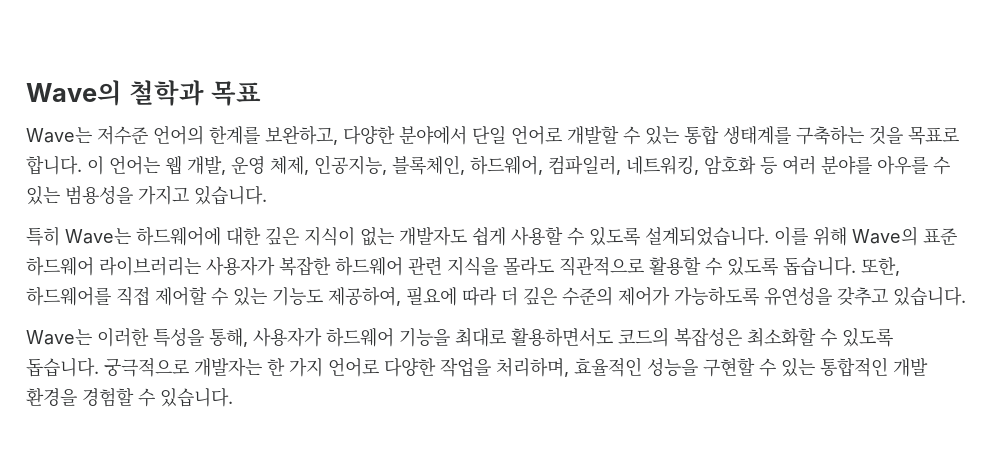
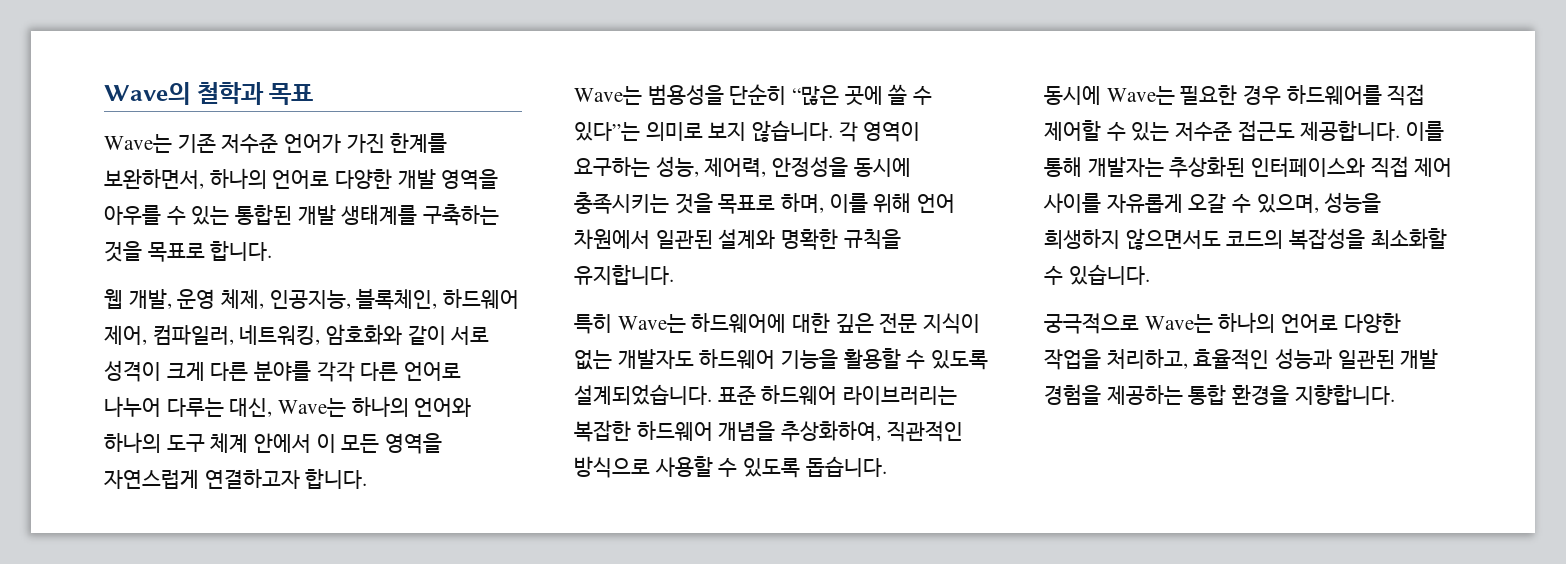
[97,125,719,145] 저수준 언어의 한계를 보완하고, 다양한 분야에서 단일 언어로 개발할 수 있는 통합 -> [177,133,448,153] [104,168,499,190] [104,204,336,225] 기존 저수준 언어가 가진 한계를 보완하면서, 하나의 언어로 다양한 개발 영역을 아우를 수 있는 통합된 개발
[87,155,160,175] 이 언어는 -> (273, 250) //
[470,155,950,175] [26,185,267,205] 하드웨어, 컴파일러, 네트워킹, 암호화 등 여러 분야를 아우를 수 있는 범용성을 가지고 있습니다. -> [443,289,520,309] [104,324,490,345] [104,360,462,382] [104,396,472,417] [104,432,443,454] [104,468,368,489] [574,84,933,106] [574,120,921,142] [574,156,911,177] [574,192,956,214] [574,229,901,250] [574,264,674,285] 하드웨어 제어, 컴파일러, 네트워킹, 암호화와 같이 서로 성격이 크게 다른 분야를 각각 다른 언어로 나누어 다루는 대신, Wave는 하나의 언어와 하나의 도구 체계 안에서 이 모든 영역을 자연스럽게 연결하고자 합니다. // Wave는 범용성을 단순히 “많은 곳에 쓸 수 있다”는 의미로 보지 않습니다. 각 영역이 요구하는 성능, 제어력, 안정성을 동시에 충족시키는 것을 목표로 하며, 이를 위해 언어 차원에서 일관된 설계와 명확한 규칙을 유지합니다.
(299, 236) none -> [879,313,918,333] 전문
[472,226,957,246] [26,256,900,276] 쉽게 사용할 수 있도록 설계되었습니다. 이를 위해 Wave의 표준 하드웨어 라이브러리는 사용자가 복잡한 하드웨어 관련 지식을 몰라도 직관적으로 활용할 수 있도록 돕습니다. 또한, -> [699,348,989,370] [574,384,958,405] [574,420,963,442] [574,456,887,478] [1044,85,1282,105] 하드웨어 기능을 활용할 수 있도록 설계되었습니다. 표준 하드웨어 라이브러리는 복잡한 하드웨어 개념을 추상화하여, 직관적인 방식으로 사용할 수 있도록 돕습니다. // 동시에 Wave는 필요한 경우
[272,286,966,306] [26,327,893,347] [26,357,928,377] [26,387,233,407] 기능도 제공하여, 필요에 따라 더 깊은 수준의 제어가 가능하도록 유연성을 갖추고 있습니다. // Wave는 이러한 특성을 통해, 사용자가 하드웨어 기능을 최대로 활용하면서도 코드의 복잡성은 최소화할 수 있도록 돕습니다. 궁극적으로 개발자는 한 가지 언어로 다양한 작업을 처리하며, 효율적인 성능을 구현할 수 있는 통합적인 개발 환경을 경험할 수 있습니다. -> [1175,120,1445,141] [1044,156,1453,178] [1043,192,1382,213] [1044,228,1447,250] [1044,264,1150,285] [1044,312,1401,334] [1044,348,1439,370] [1044,384,1395,405] 저수준 접근도 제공합니다. 이를 통해 개발자는 추상화된 인터페이스와 직접 제어 사이를 자유롭게 오갈 수 있으며, 성능을 희생하지 않으면서도 코드의 복잡성을 최소화할 수 있습니다. // 궁극적으로 Wave는 하나의 언어로 다양한 작업을 처리하고, 효율적인 성능과 일관된 개발 경험을 제공하는 통합 환경을 지향합니다.

